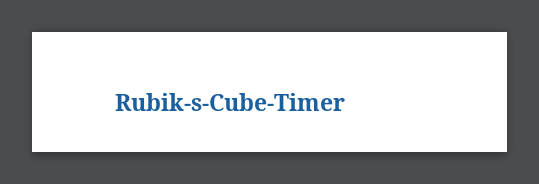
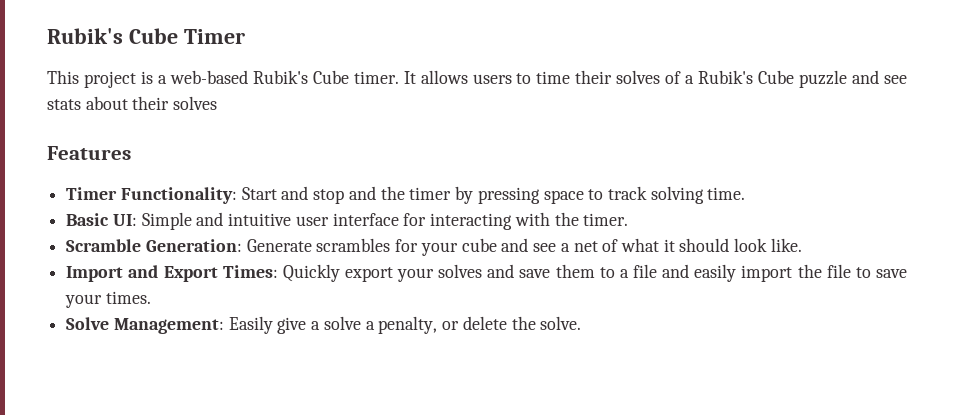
[115,93,345,111] Rubik-s-Cube-Timer -> [47,28,245,44] [47,70,908,88] [47,96,218,110] [47,146,131,160] [66,186,746,204] [66,212,629,230] [66,238,802,256] [66,264,908,282] [65,291,151,308] [66,316,582,334] Rubik's Cube Timer // This project is a web-based Rubik's Cube timer. It allows users to time their solves of a Rubik's Cube puzzle and see stats about their solves // Features // Timer Functionality: Start and stop and the timer by pressing space to track solving time. // Basic UI: Simple and intuitive user interface for interacting with the timer. // Scramble Generation: Generate scrambles for your cube and see a net of what it should look like. // Import and Export Times: Quickly export your solves and save them to a file and easily import the file to save your times. // Solve Management: Easily give a solve a penalty, or delete the solve.

